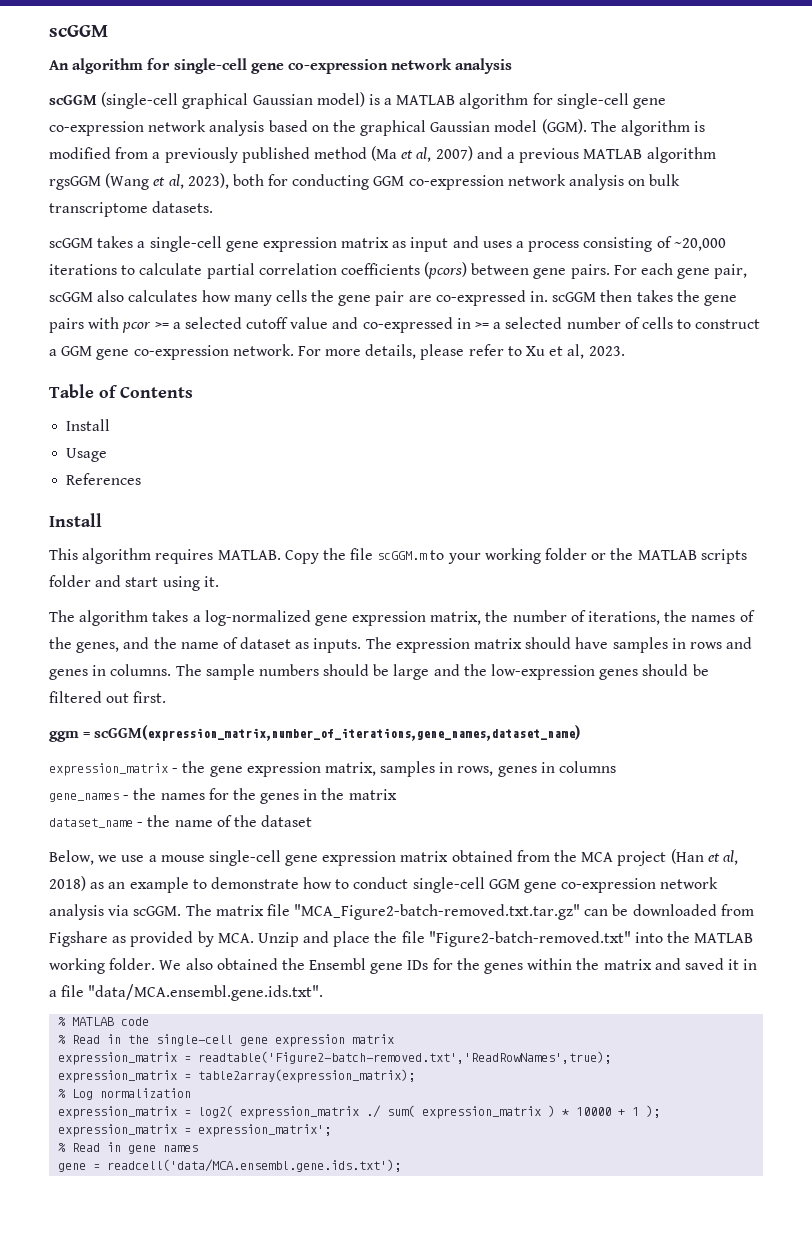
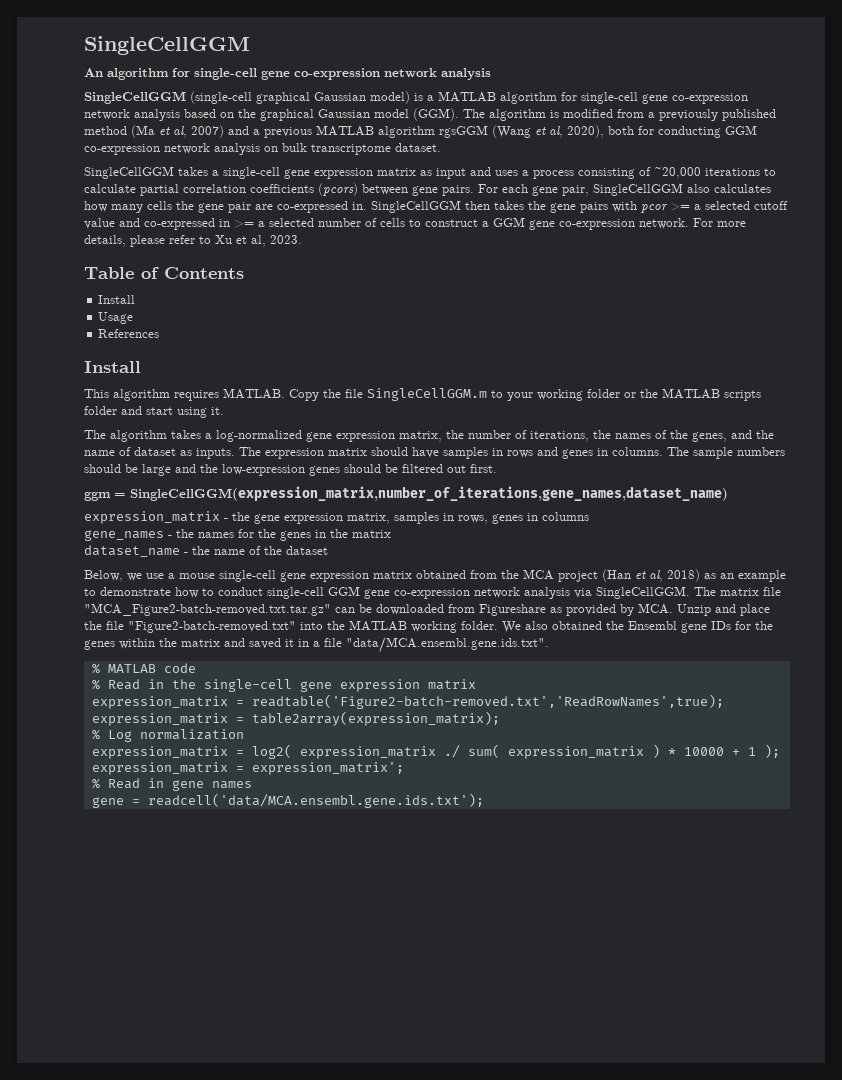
[49,25,108,37] scGGM -> [84,36,250,55] SingleCellGGM
[49,95,97,105] scGGM -> [84,91,186,104] SingleCellGGM
[187,173,229,189] 2023), -> [567,125,604,138] 2020),
[152,201,214,213] [49,238,93,248] datasets. // scGGM -> [395,143,441,152] [84,166,174,179] dataset. // SingleCellGGM
[49,292,93,302] scGGM -> [593,183,683,196] SingleCellGGM
[552,292,597,302] scGGM -> [371,200,461,213] SingleCellGGM
[377,551,428,560] scGGM.m -> [367,388,487,401] SingleCellGGM.m
[94,725,581,741] scGGM(expression_matrix,number_of_iterations,gene_names,dataset_name) -> [130,486,728,501] SingleCellGGM(expression_matrix,number_of_iterations,gene_names,dataset_name)
[133,906,182,916] scGGM. -> [596,586,690,599] SingleCellGGM.
[49,931,108,947] Figshare -> [479,604,546,616] Figureshare

